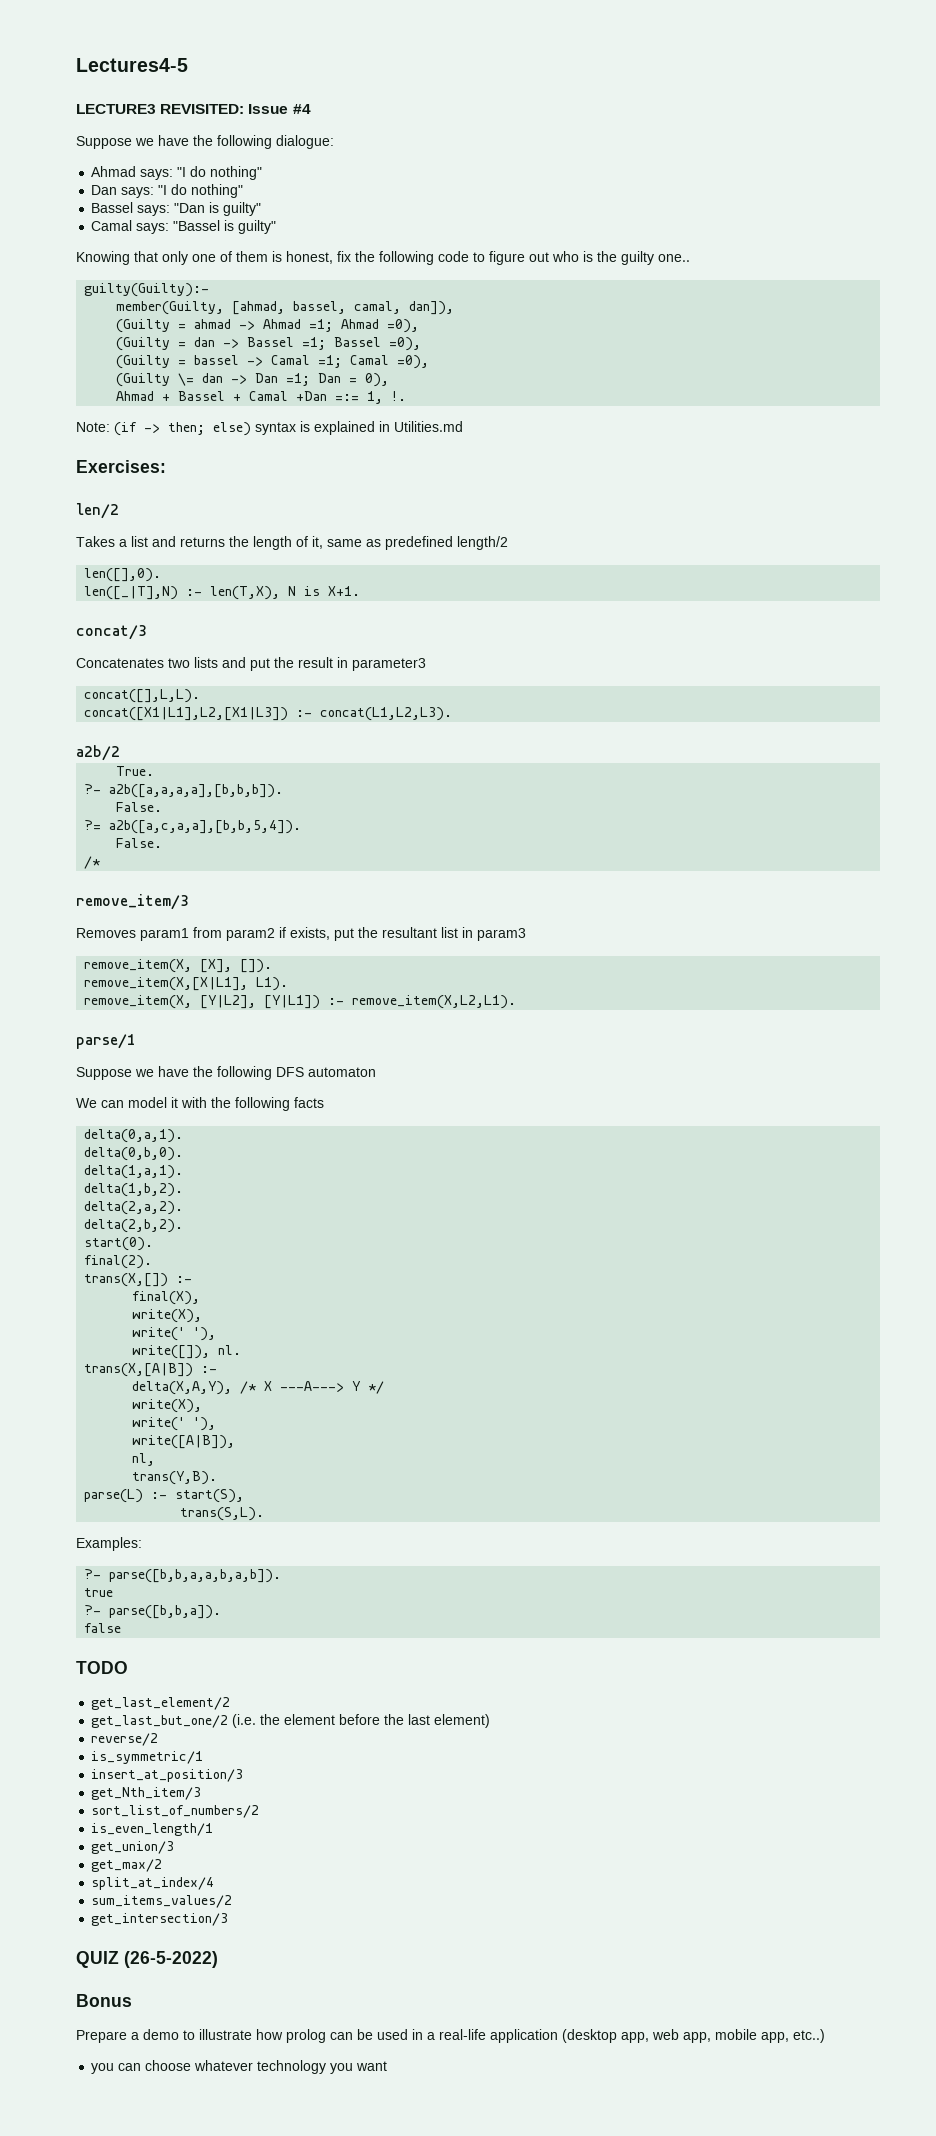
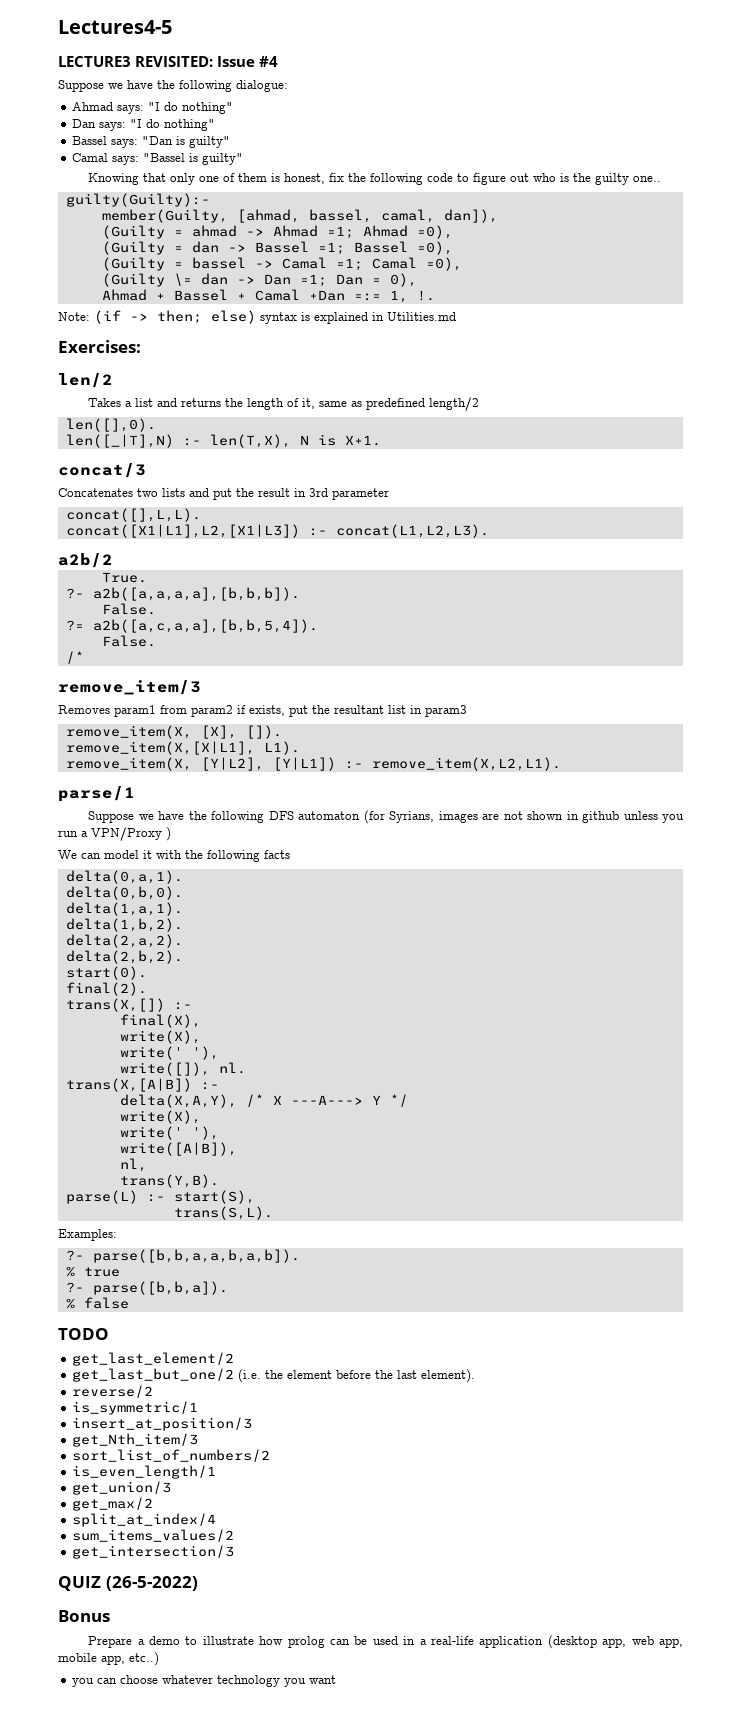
[352,658,426,671] parameter3 -> [309,488,389,500] 3rd parameter
(376, 1072) none -> [363,810,685,824] [58,827,171,841] (for Syrians, images are not shown in github unless you run a VPN/Proxy )
(282, 1576) none -> [65,1266,75,1277] %
(222, 1612) none -> [65,1298,75,1309] %
[434,1714,491,1728] element) -> [421,1369,476,1383] element).

